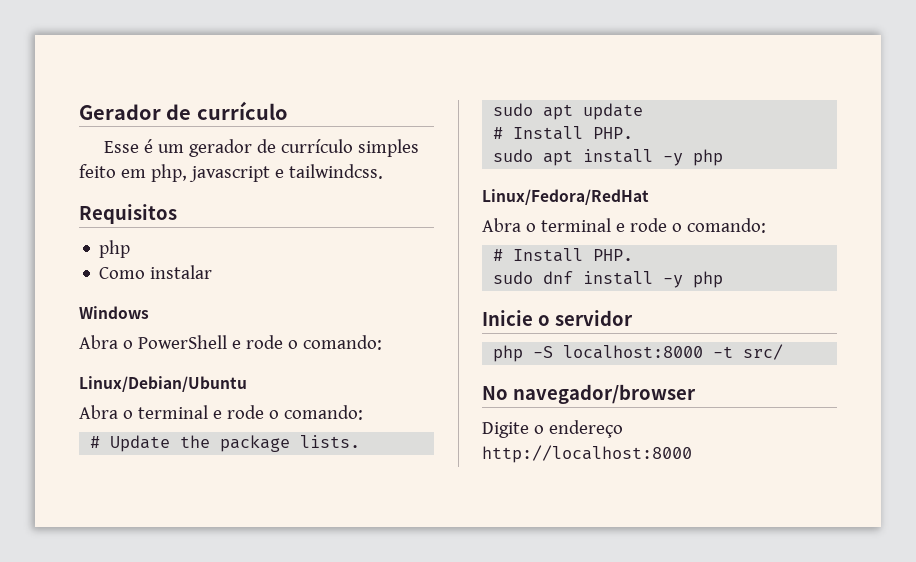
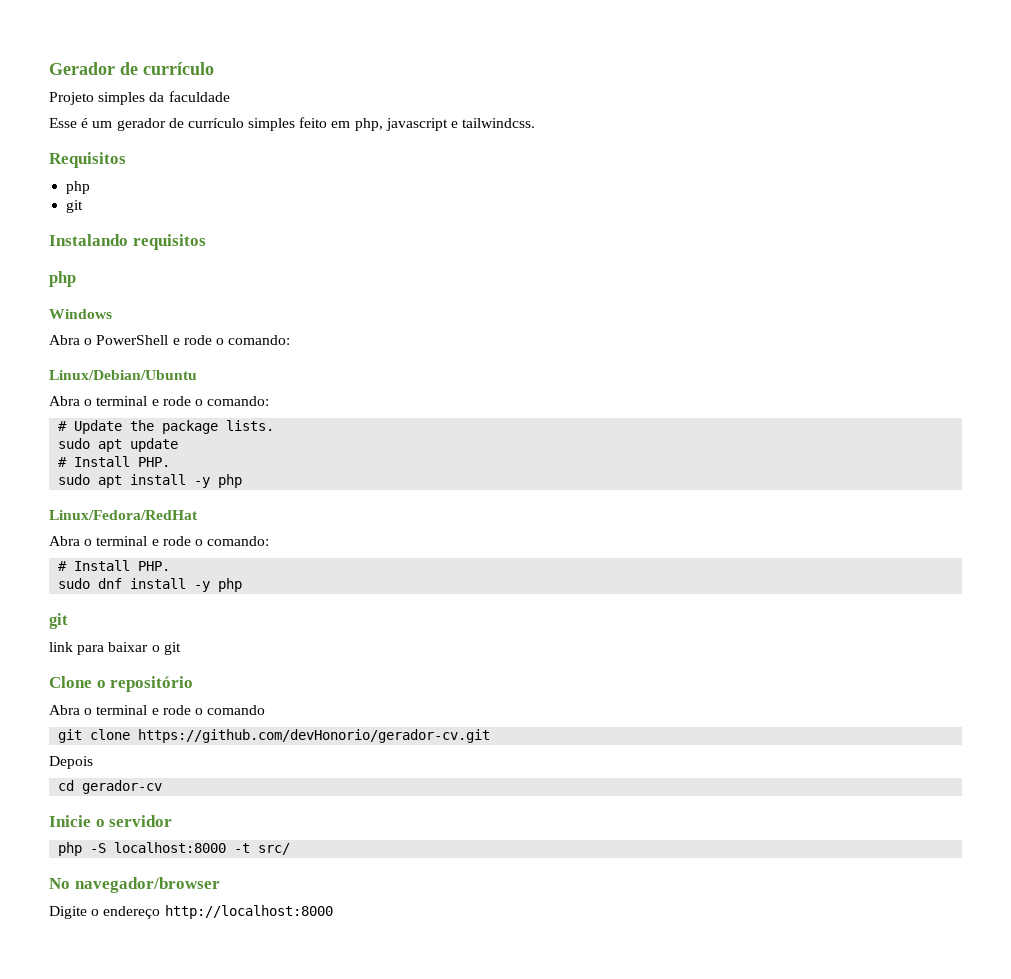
(288, 110) none -> [49,91,230,105] // Projeto simples da faculdade
[99,265,213,279] Como instalar -> [66,200,84,213] [49,234,206,250] [49,271,76,287] git // Instalando requisitos // php
(724, 279) none -> [49,613,68,629] [49,642,181,655] [49,676,194,692] [49,705,266,715] [58,729,491,743] [49,756,93,769] [58,780,163,794] // git // link para baixar o git // Clone o repositório // Abra o terminal e rode o comando // git clone https://github.com/devHonorio/gerador-cv.git // Depois // cd gerador-cv

